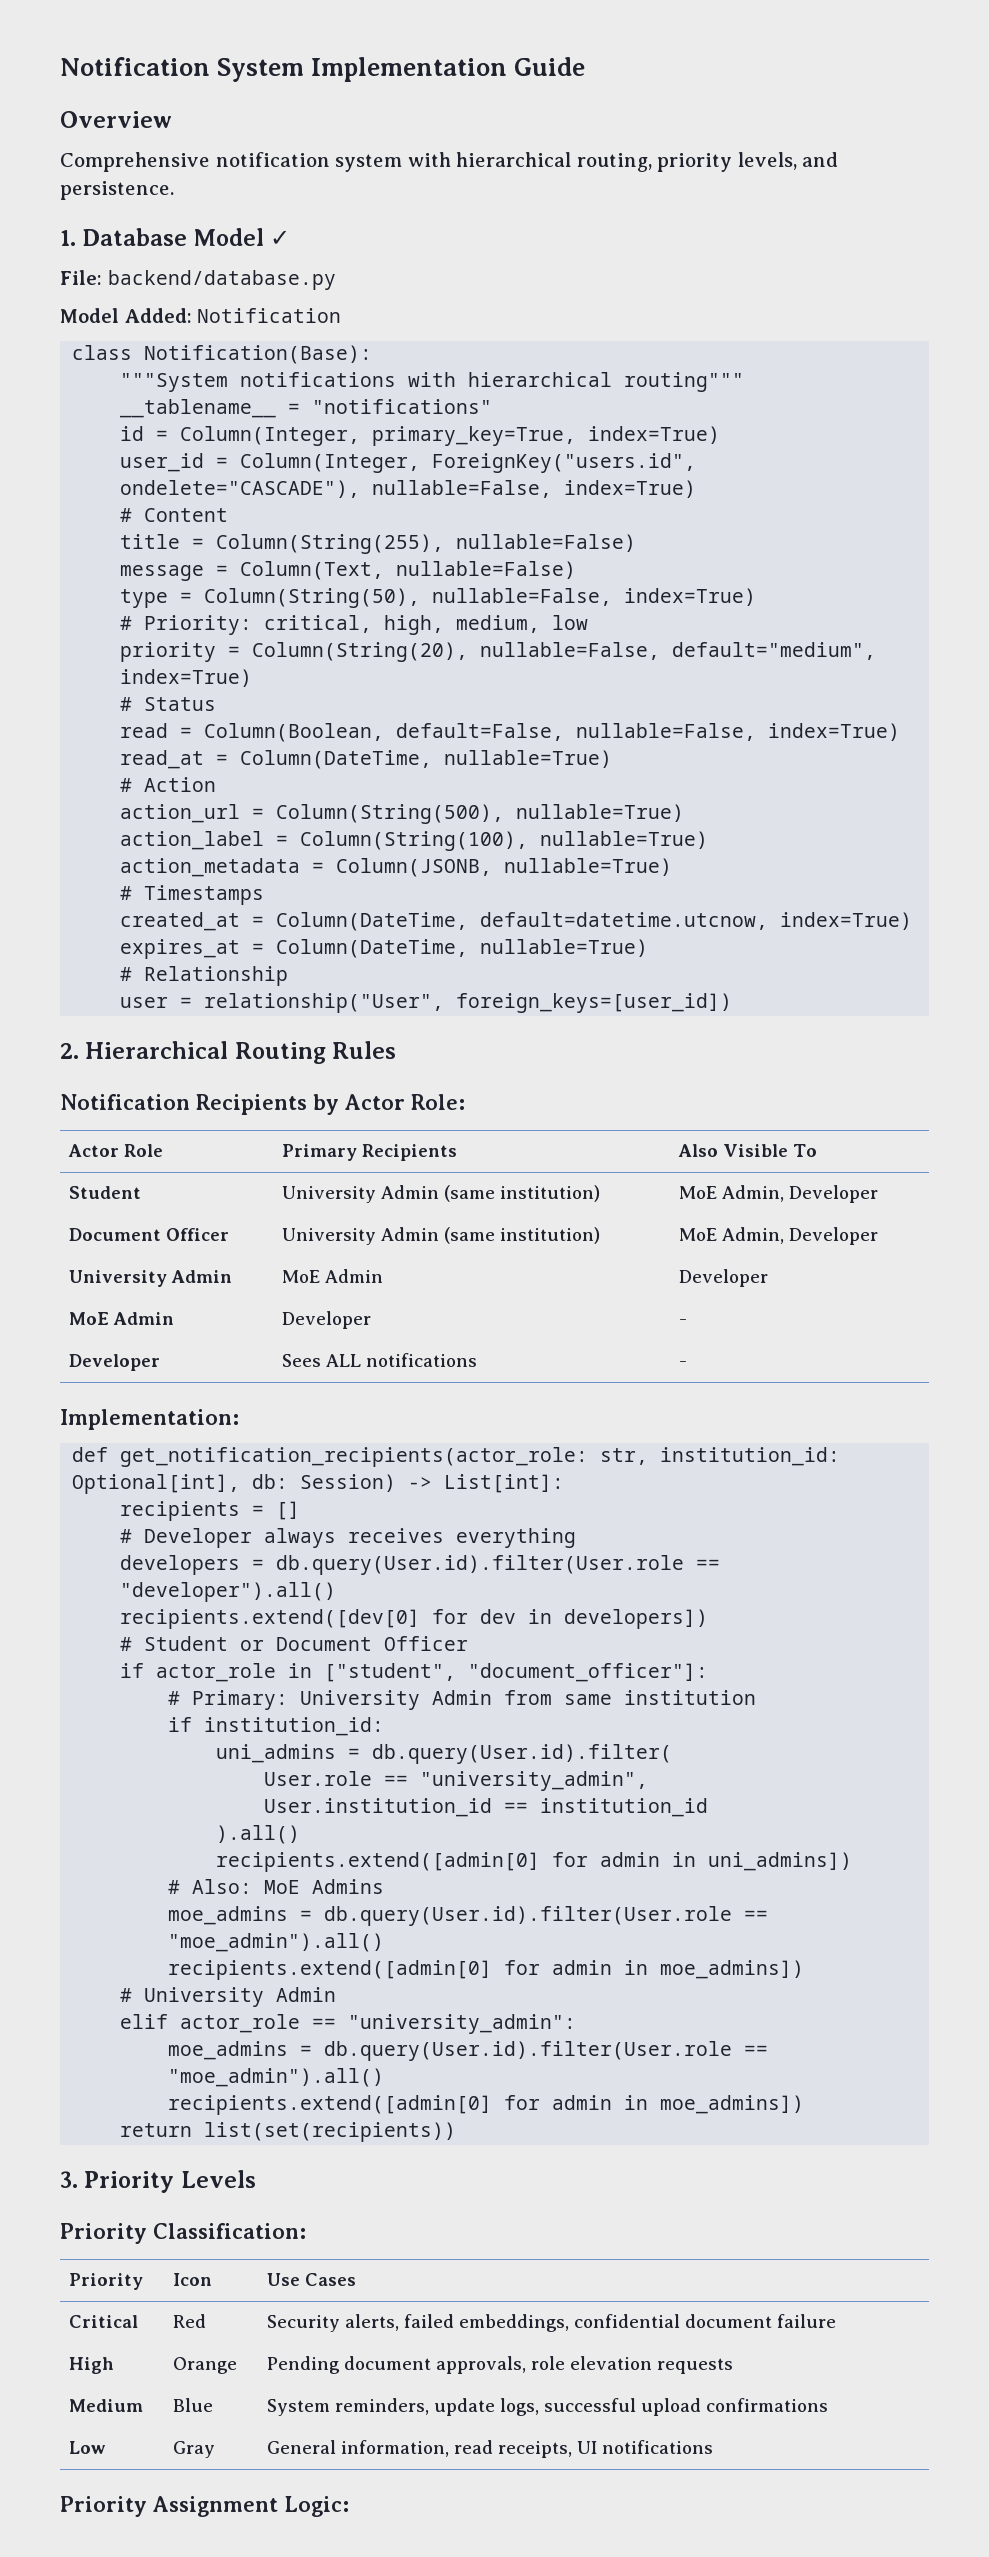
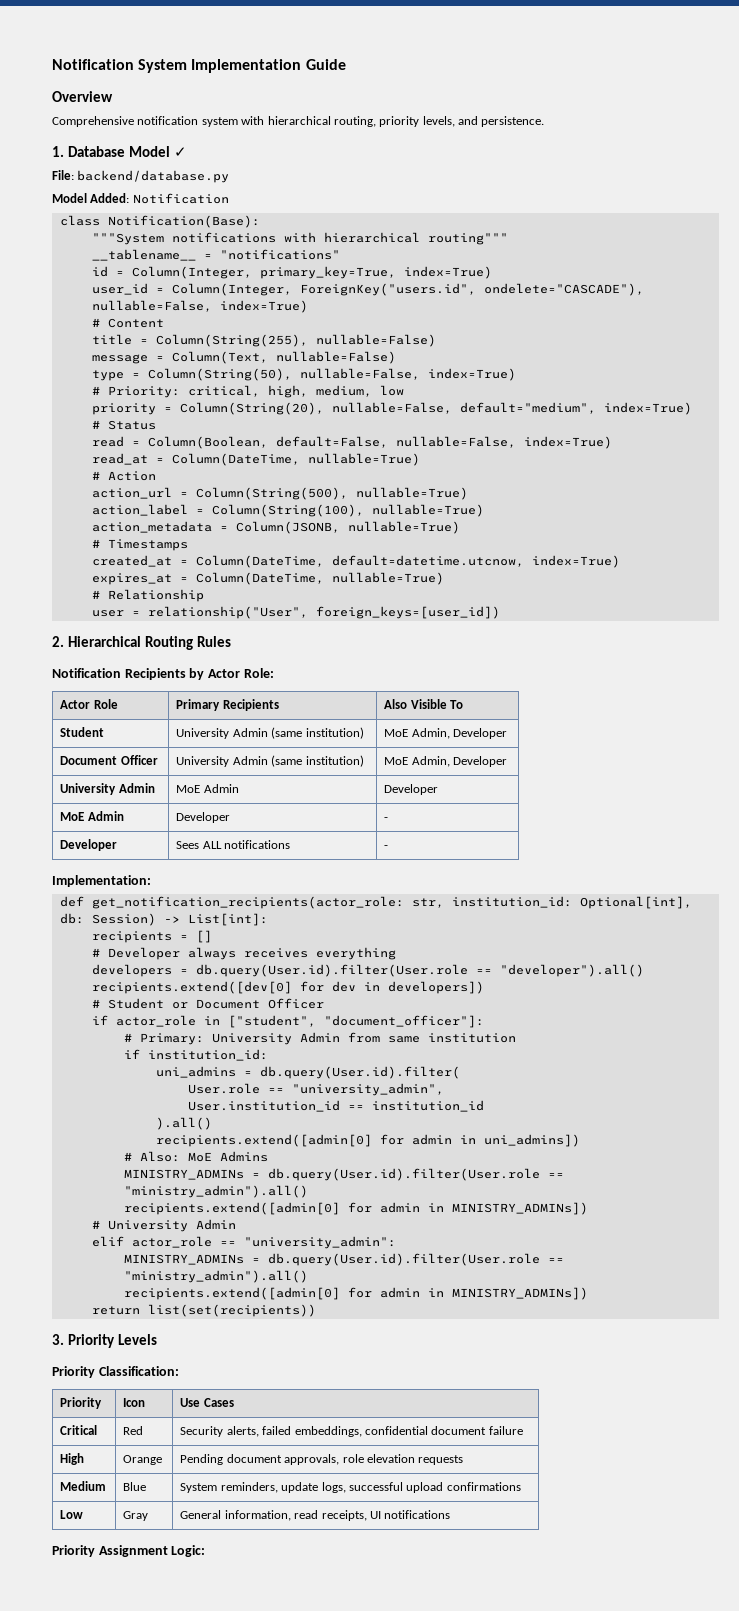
[168,1906,769,1926] [168,1933,385,1952] [168,1960,805,1980] moe_admins = db.query(User.id).filter(User.role == "moe_admin").all() // recipients.extend([admin[0] for admin in moe_admins]) -> [123,1168,564,1181] [123,1185,308,1198] [123,1202,588,1215] MINISTRY_ADMINs = db.query(User.id).filter(User.role == "ministry_admin").all() // recipients.extend([admin[0] for admin in MINISTRY_ADMINs])
[168,2041,769,2061] [168,2068,385,2087] [168,2095,805,2115] moe_admins = db.query(User.id).filter(User.role == "moe_admin").all() // recipients.extend([admin[0] for admin in moe_admins]) -> [123,1253,564,1266] [123,1270,308,1283] [123,1287,588,1300] MINISTRY_ADMINs = db.query(User.id).filter(User.role == "ministry_admin").all() // recipients.extend([admin[0] for admin in MINISTRY_ADMINs])

